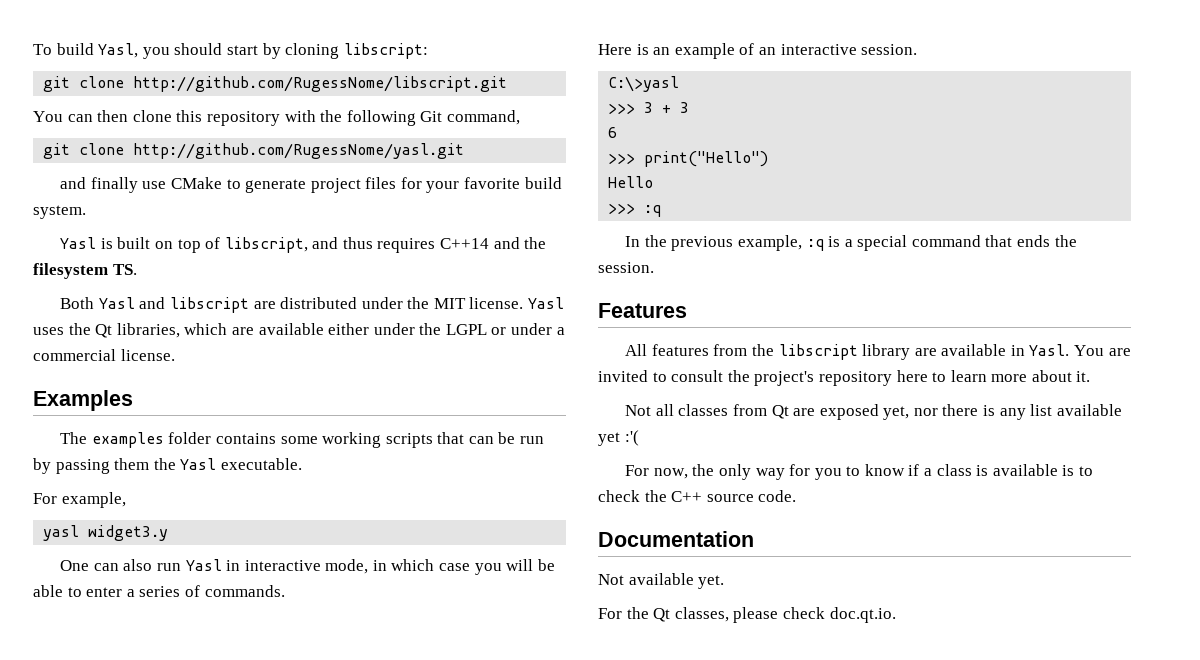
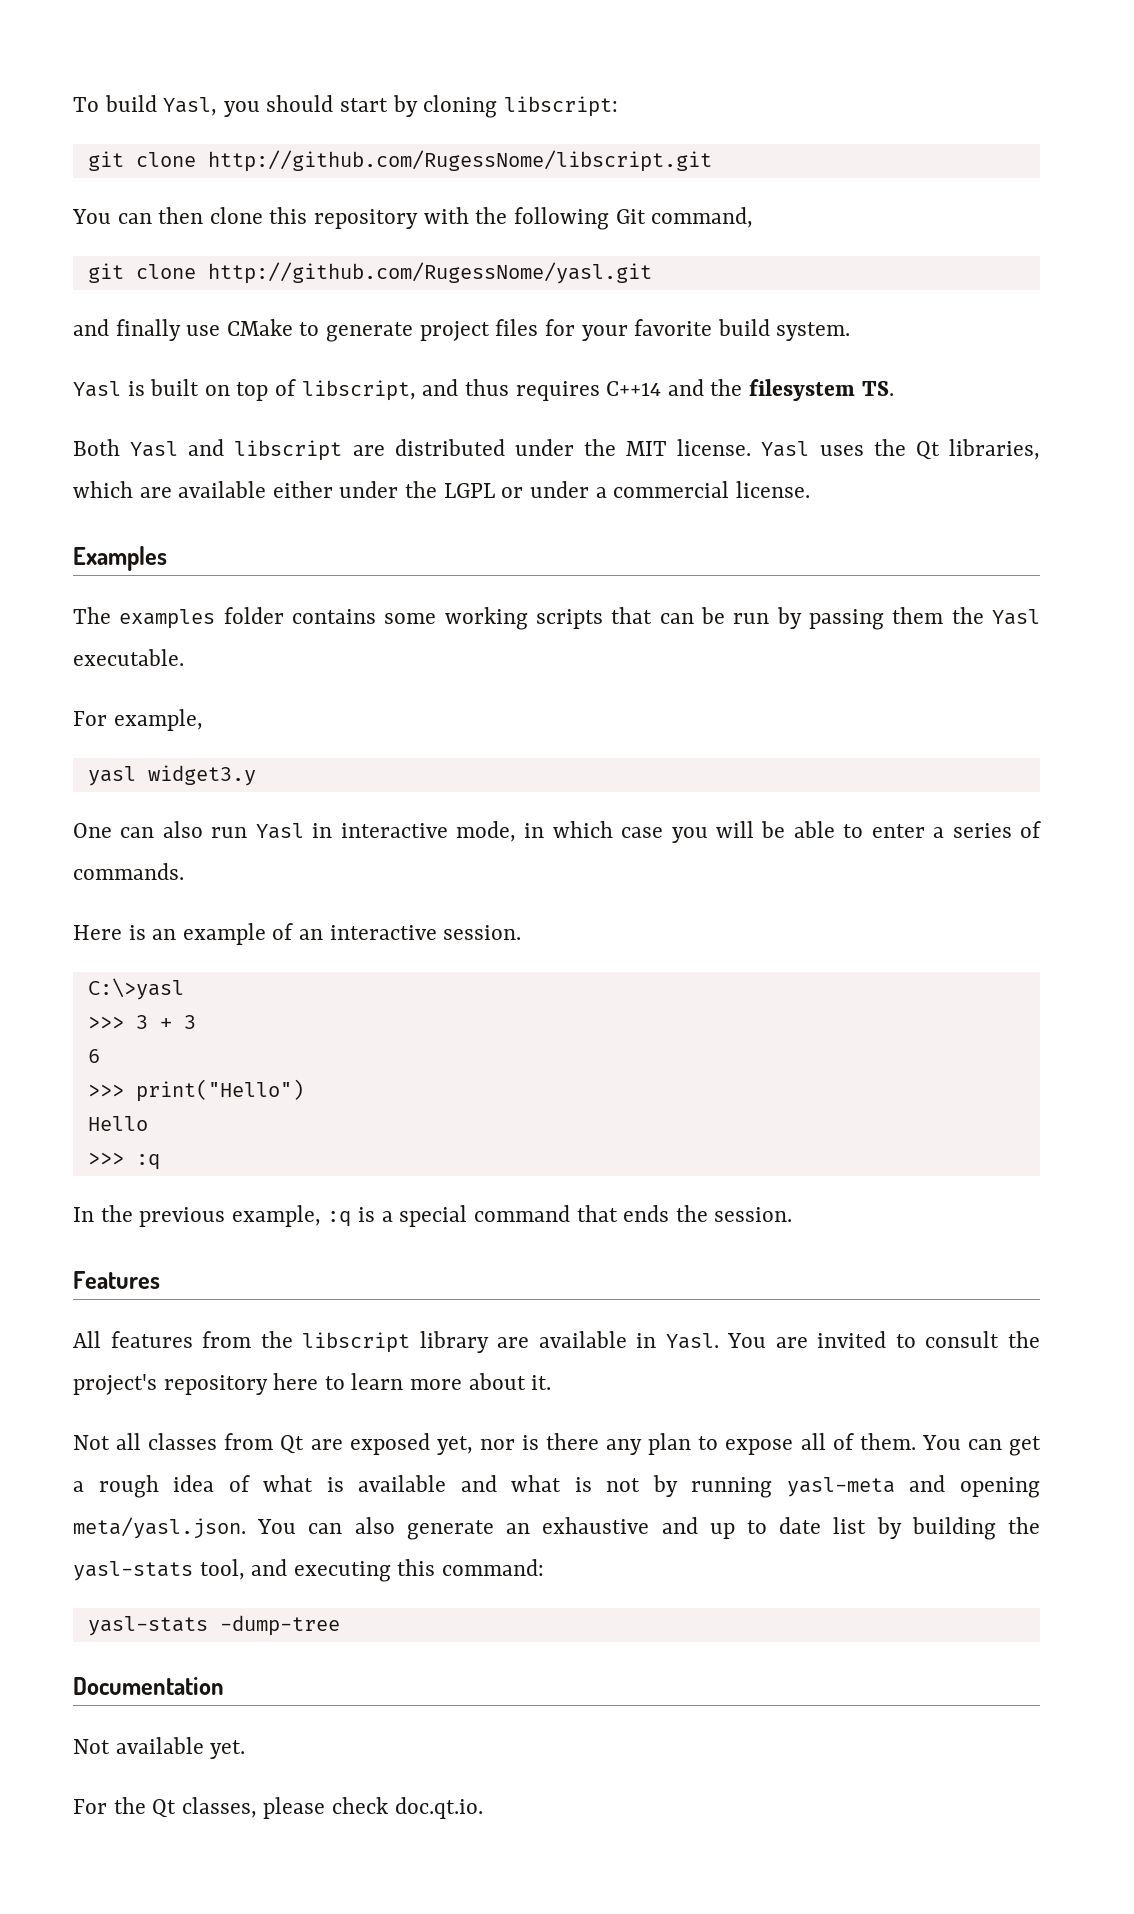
[942,404,1122,420] [598,430,639,446] [625,464,1094,480] [598,490,797,502] there is any list available yet :'( // For now, the only way for you to know if a class is available is to check the C++ source code. -> [521,1433,1042,1456] [73,1475,1040,1498] [73,1517,1040,1540] [73,1559,545,1582] [87,1615,340,1636] is there any plan to expose all of them. You can get a rough idea of what is available and what is not by running yasl-meta and opening meta/yasl.json. You can also generate an exhaustive and up to date list by building the yasl-stats tool, and executing this command: // yasl-stats -dump-tree

